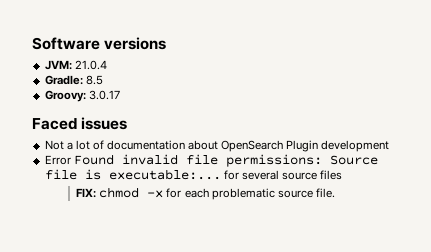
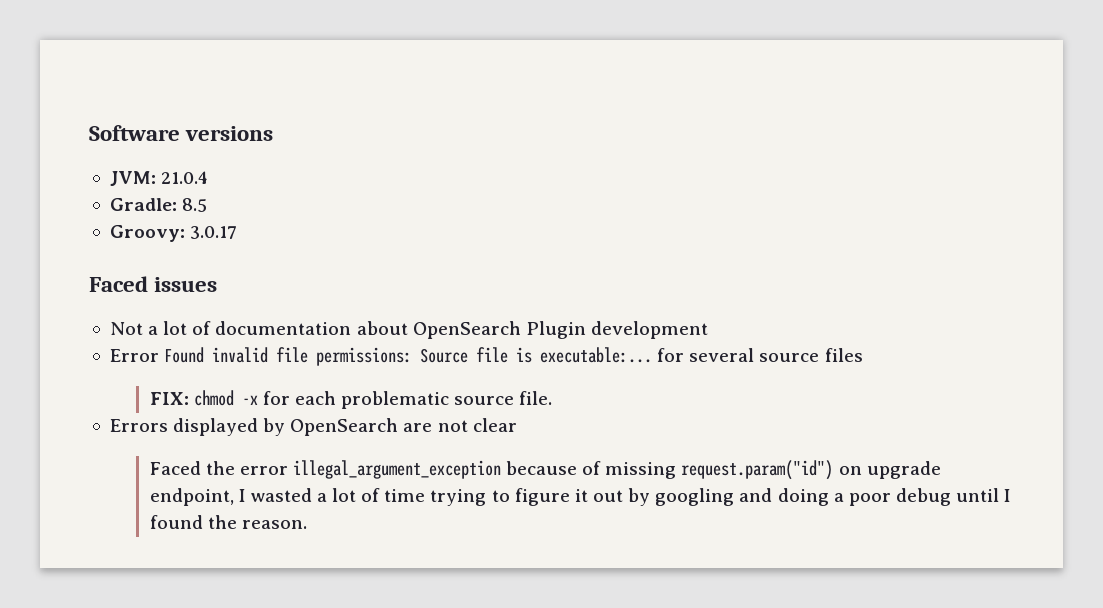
(335, 193) none -> [109,418,517,436] [149,460,941,480] [149,488,1012,506] [149,515,307,529] // Errors displayed by OpenSearch are not clear // Faced the error illegal_argument_exception because of missing request.param("id") on upgrade endpoint, I wasted a lot of time trying to figure it out by googling and doing a poor debug until I found the reason.

